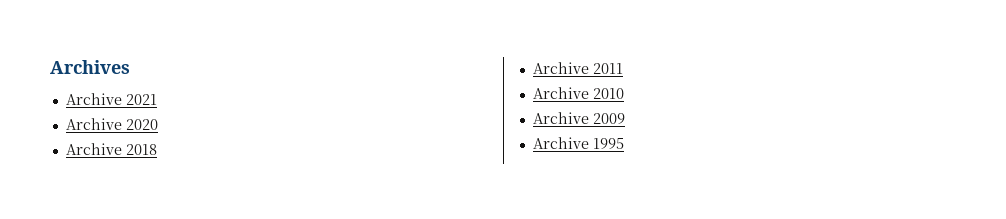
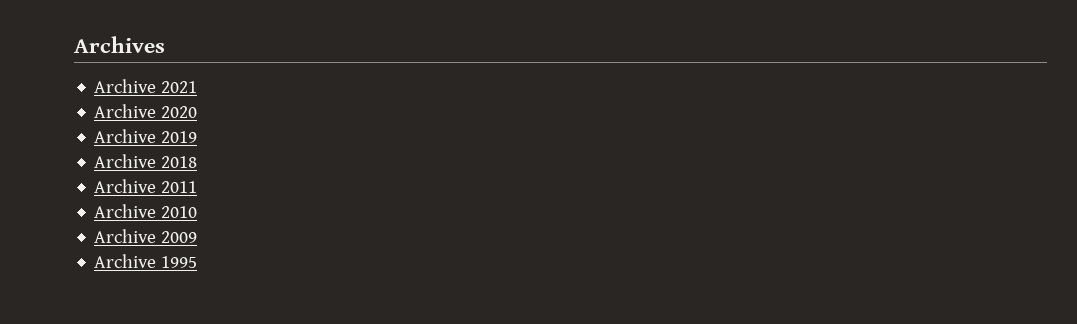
(158, 124) none -> [94,129,198,143] // Archive 2019

